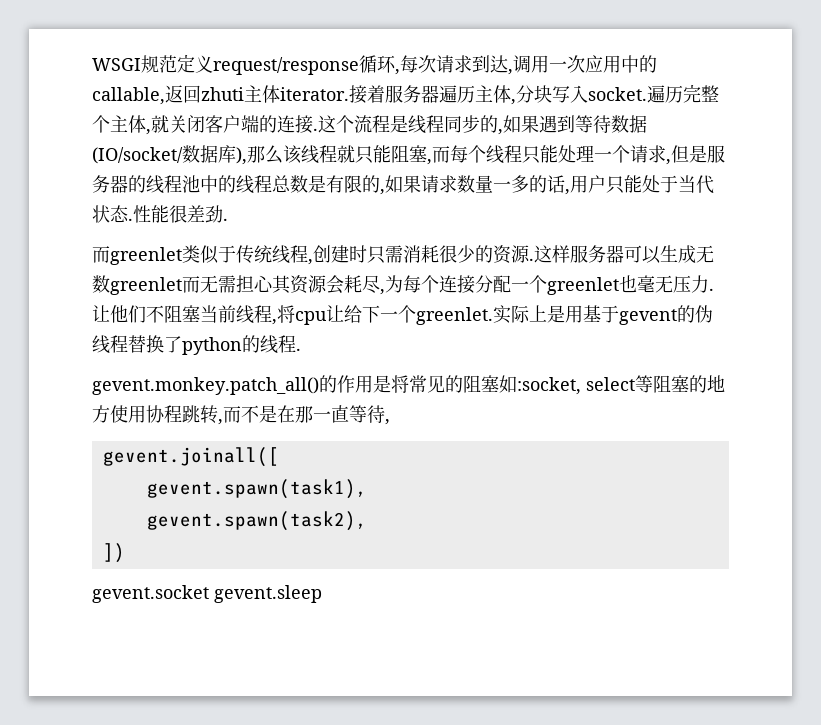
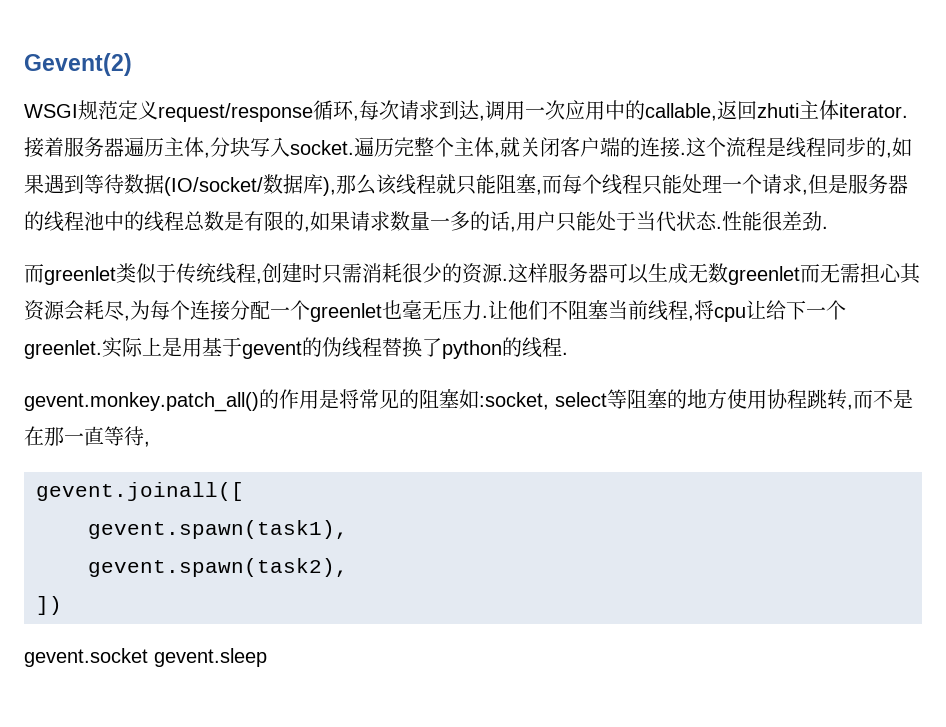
(92, 64) none -> [24,53,132,76] Gevent(2) //

